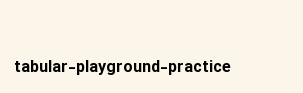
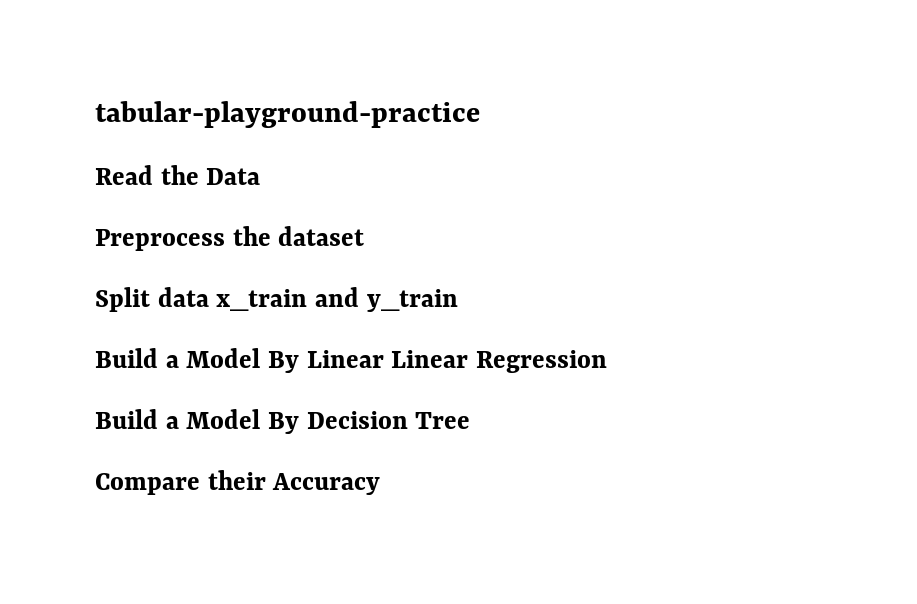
(231, 67) none -> [95,165,261,185] [95,226,365,251] [95,287,458,312] [95,348,608,373] [95,409,471,434] [95,470,381,495] // Read the Data // Preprocess the dataset // Split data x_train and y_train // Build a Model By Linear Linear Regression // Build a Model By Decision Tree // Compare their Accuracy

